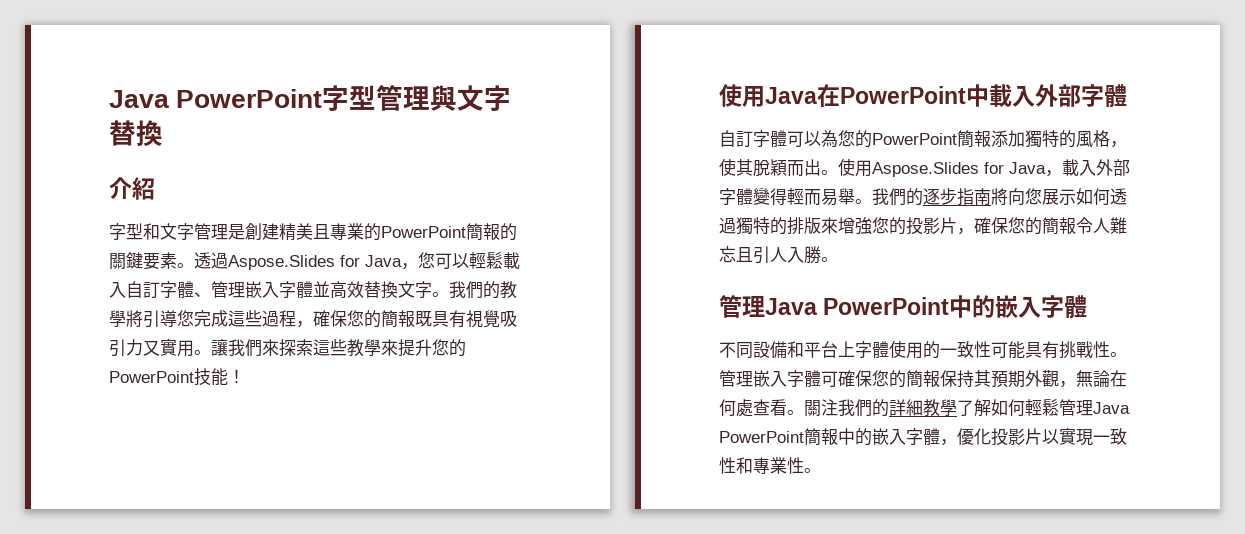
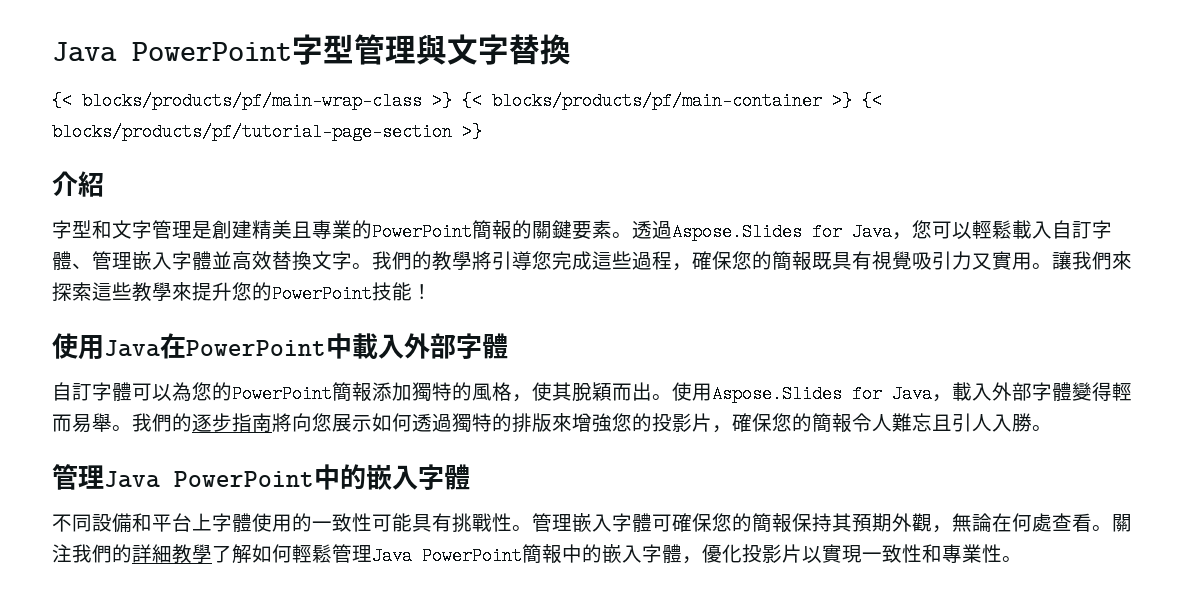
(163, 133) none -> [52,92,882,110] [52,123,482,141] // {< blocks/products/pf/main-wrap-class >} {< blocks/products/pf/main-container >} {< blocks/products/pf/tutorial-page-section >}

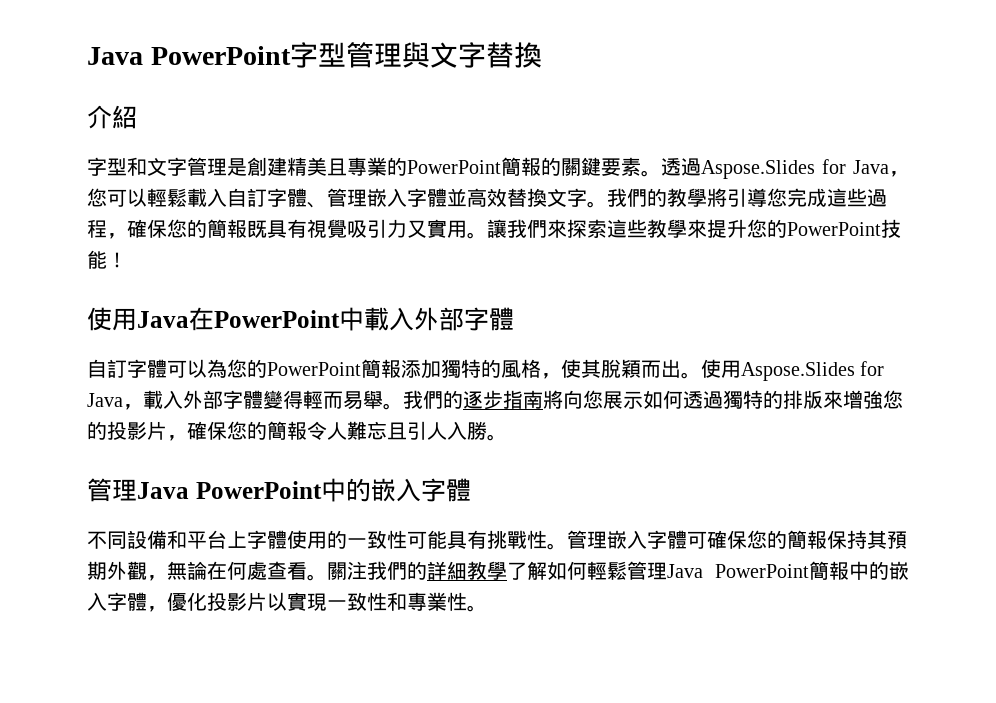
[52,92,882,110] [52,123,482,141] // {< blocks/products/pf/main-wrap-class >} {< blocks/products/pf/main-container >} {< blocks/products/pf/tutorial-page-section >} -> (542, 55) none

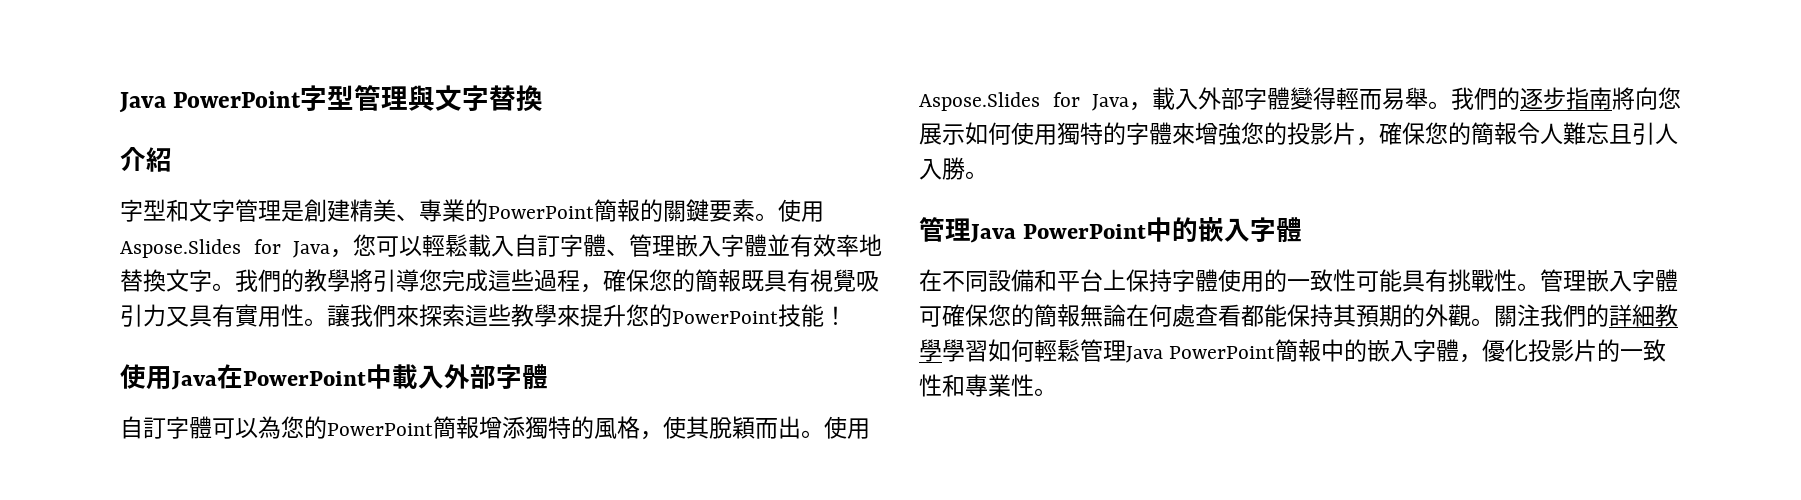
[327,158,347,176] 且 -> [396,214,419,221] 、
[661,158,701,176] 透過 -> [778,199,824,222] 使用
[467,188,507,207] 高效 -> [790,234,882,257] 有效率地
[427,219,467,238] 實用 -> [189,304,304,327] 具有實用性
[401,359,441,379] 添加 -> [479,416,525,439] 增添
[683,390,823,409] 透過獨特的排版 -> [1011,122,1172,145] 使用獨特的字體
(471, 490) none -> [919,269,942,292] 在
(247, 539) none -> [1126,269,1172,292] 保持
[827,530,907,549] [87,561,307,581] 保持其預期外觀，無論在何處查看 -> [1080,304,1471,327] 無論在何處查看都能保持其預期的外觀
[507,561,547,580] 了解 -> [942,339,988,362] 學習
[267,592,327,611] 以實現 -> [1597,339,1621,362] 的

